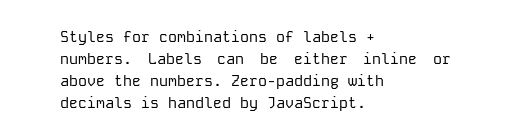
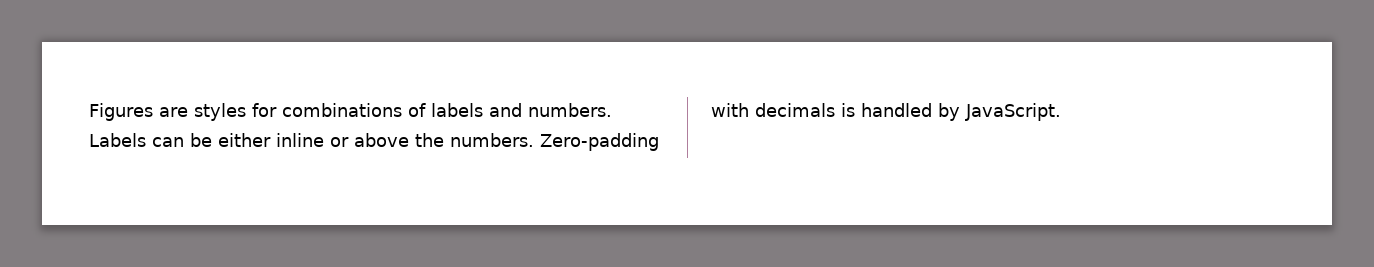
[60,31,114,45] Styles -> [89,103,246,121] Figures are styles
[366,34,375,42] + -> [488,103,522,117] and

